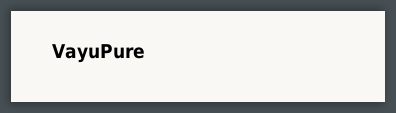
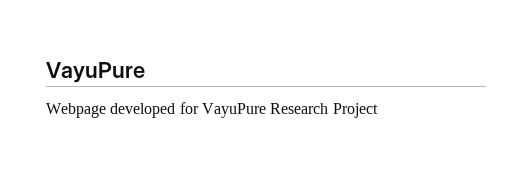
[52,44,145,63] VayuPure -> [46,62,145,83] [46,102,378,118] VayuPure // Webpage developed for VayuPure Research Project

